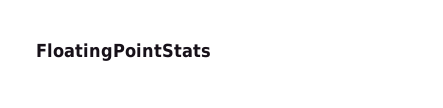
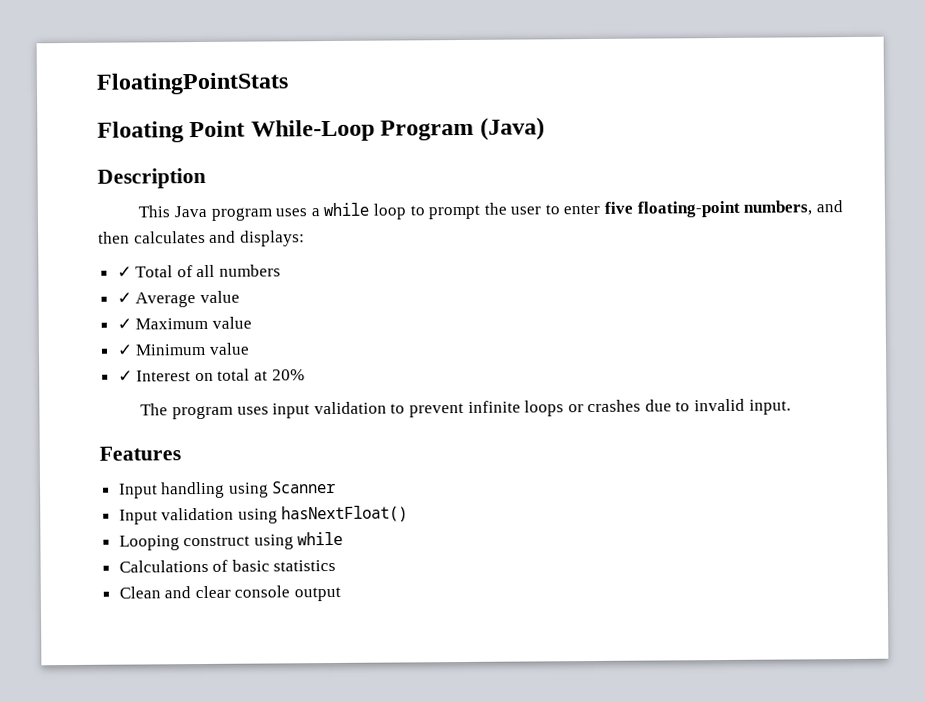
(211, 52) none -> [97,117,545,143] [97,167,206,189] [138,200,843,221] [98,230,305,247] [116,264,282,278] [116,290,240,308] [116,316,252,330] [116,342,250,356] [117,368,305,382] [140,398,791,420] [99,446,181,461] [118,480,337,499] [118,505,409,525] [118,531,344,551] [118,559,337,573] [118,585,342,602] // Floating Point While-Loop Program (Java) // Description // This Java program uses a while loop to prompt the user to enter five floating-point numbers, and then calculates and displays: // ✓ Total of all numbers // ✓ Average value // ✓ Maximum value // ✓ Minimum value // ✓ Interest on total at 20% // The program uses input validation to prevent infinite loops or crashes due to invalid input. // Features // Input handling using Scanner // Input validation using hasNextFloat() // Looping construct using while // Calculations of basic statistics // Clean and clear console output

